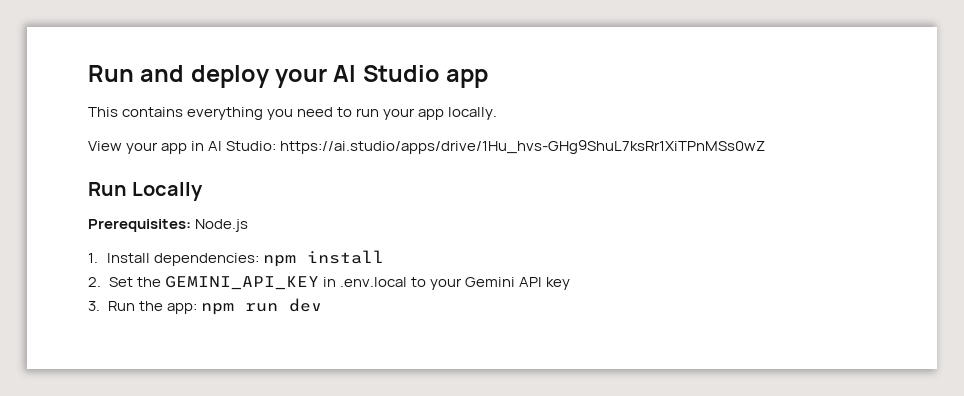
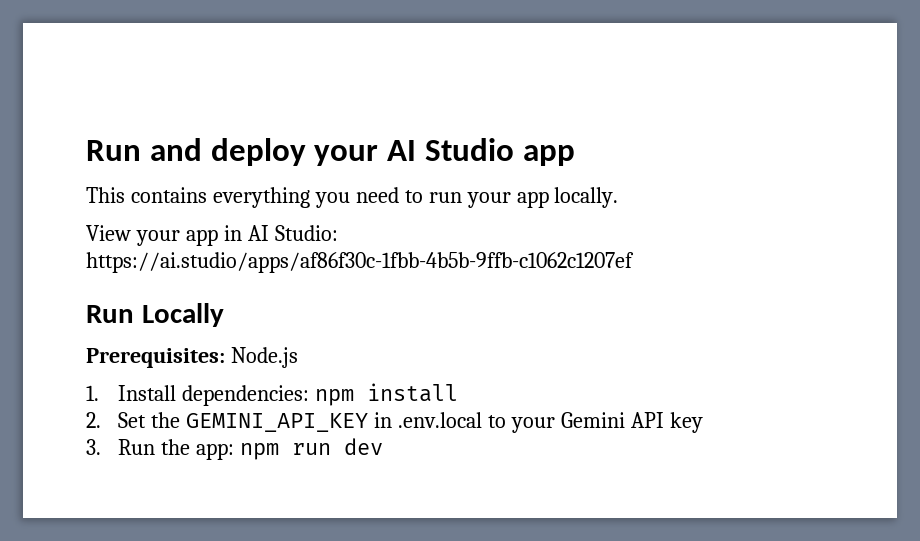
[280,140,766,154] https://ai.studio/apps/drive/1Hu_hvs-GHg9ShuL7ksRr1XiTPnMSs0wZ -> [86,252,634,273] https://ai.studio/apps/af86f30c-1fbb-4b5b-9ffb-c1062c1207ef

